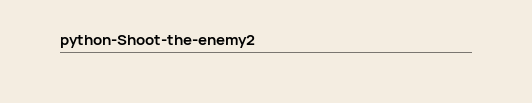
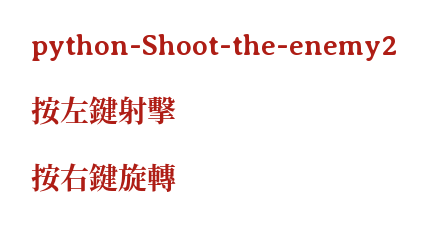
(255, 41) none -> [31,96,176,126] [31,163,176,193] // 按左鍵射擊 // 按右鍵旋轉

